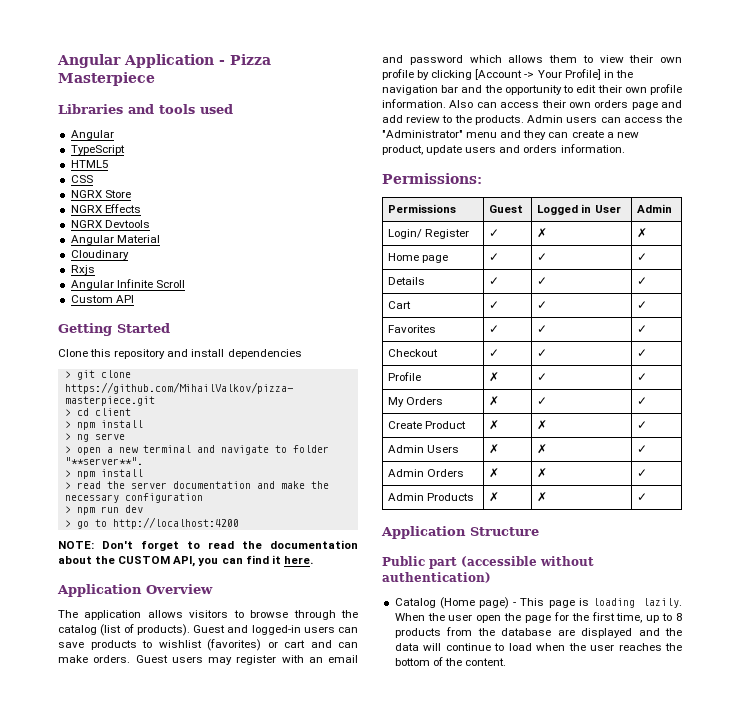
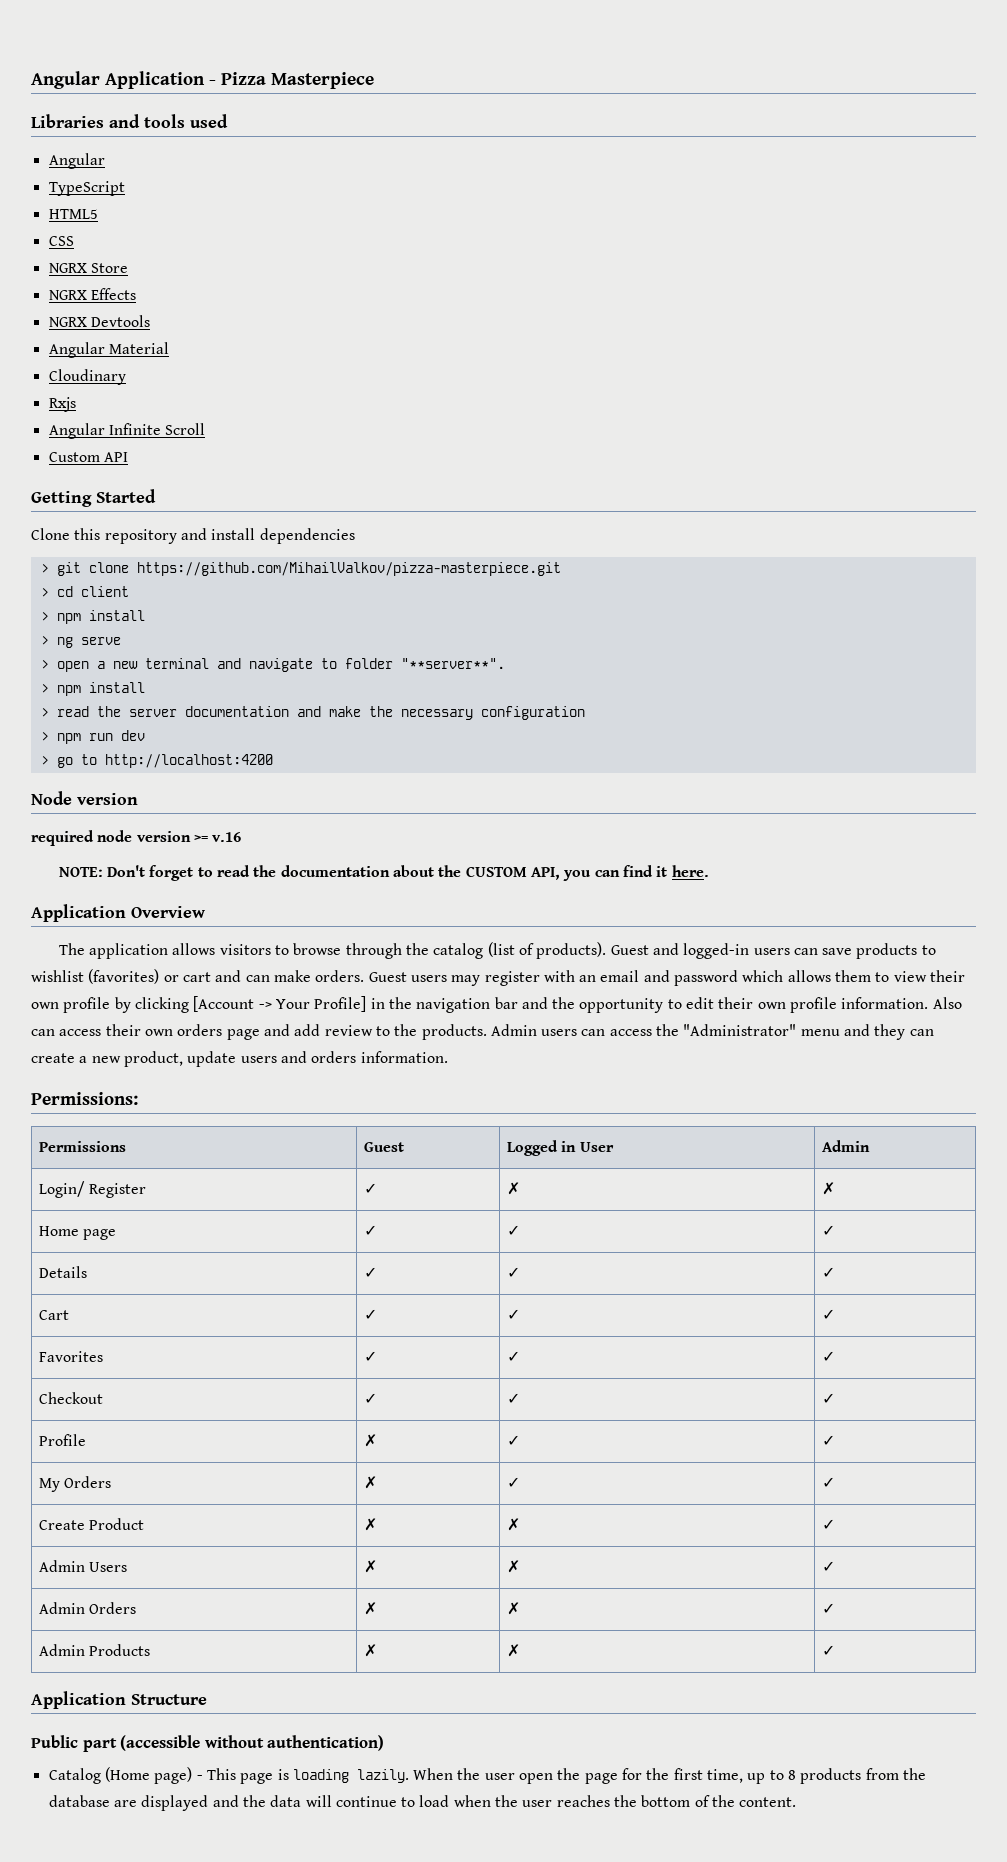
(239, 523) none -> [31,791,138,805] [31,830,242,846] // Node version // required node version >= v.16

